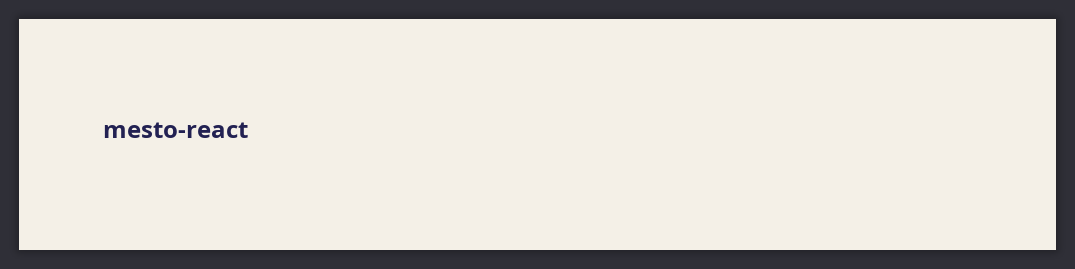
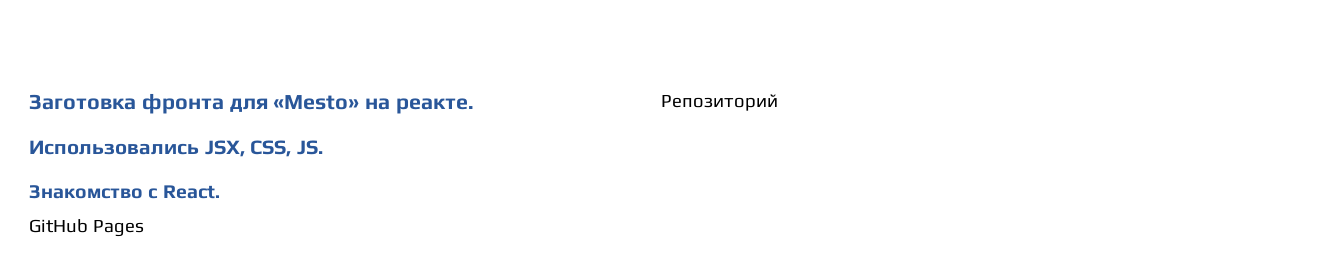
[103,122,248,138] mesto-react -> [29,93,475,114] [29,140,323,157] [29,185,220,199] [29,219,144,237] [661,94,778,111] Заготовка фронта для «Mesto» на реакте. // Использовались JSX, CSS, JS. // Знакомство с React. // GitHub Pages // Репозиторий

